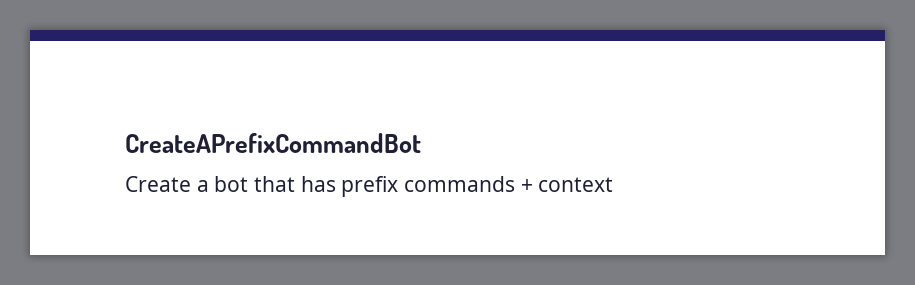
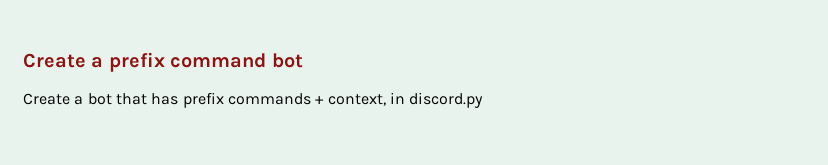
[125,133,421,153] CreateAPrefixCommandBot -> [23,52,303,72] Create a prefix command bot
[538,177,614,192] context -> [327,92,484,108] context, in discord.py

